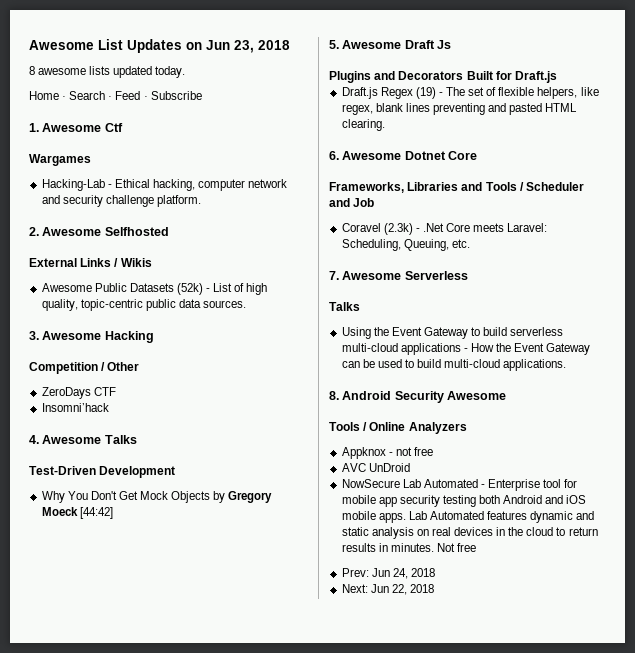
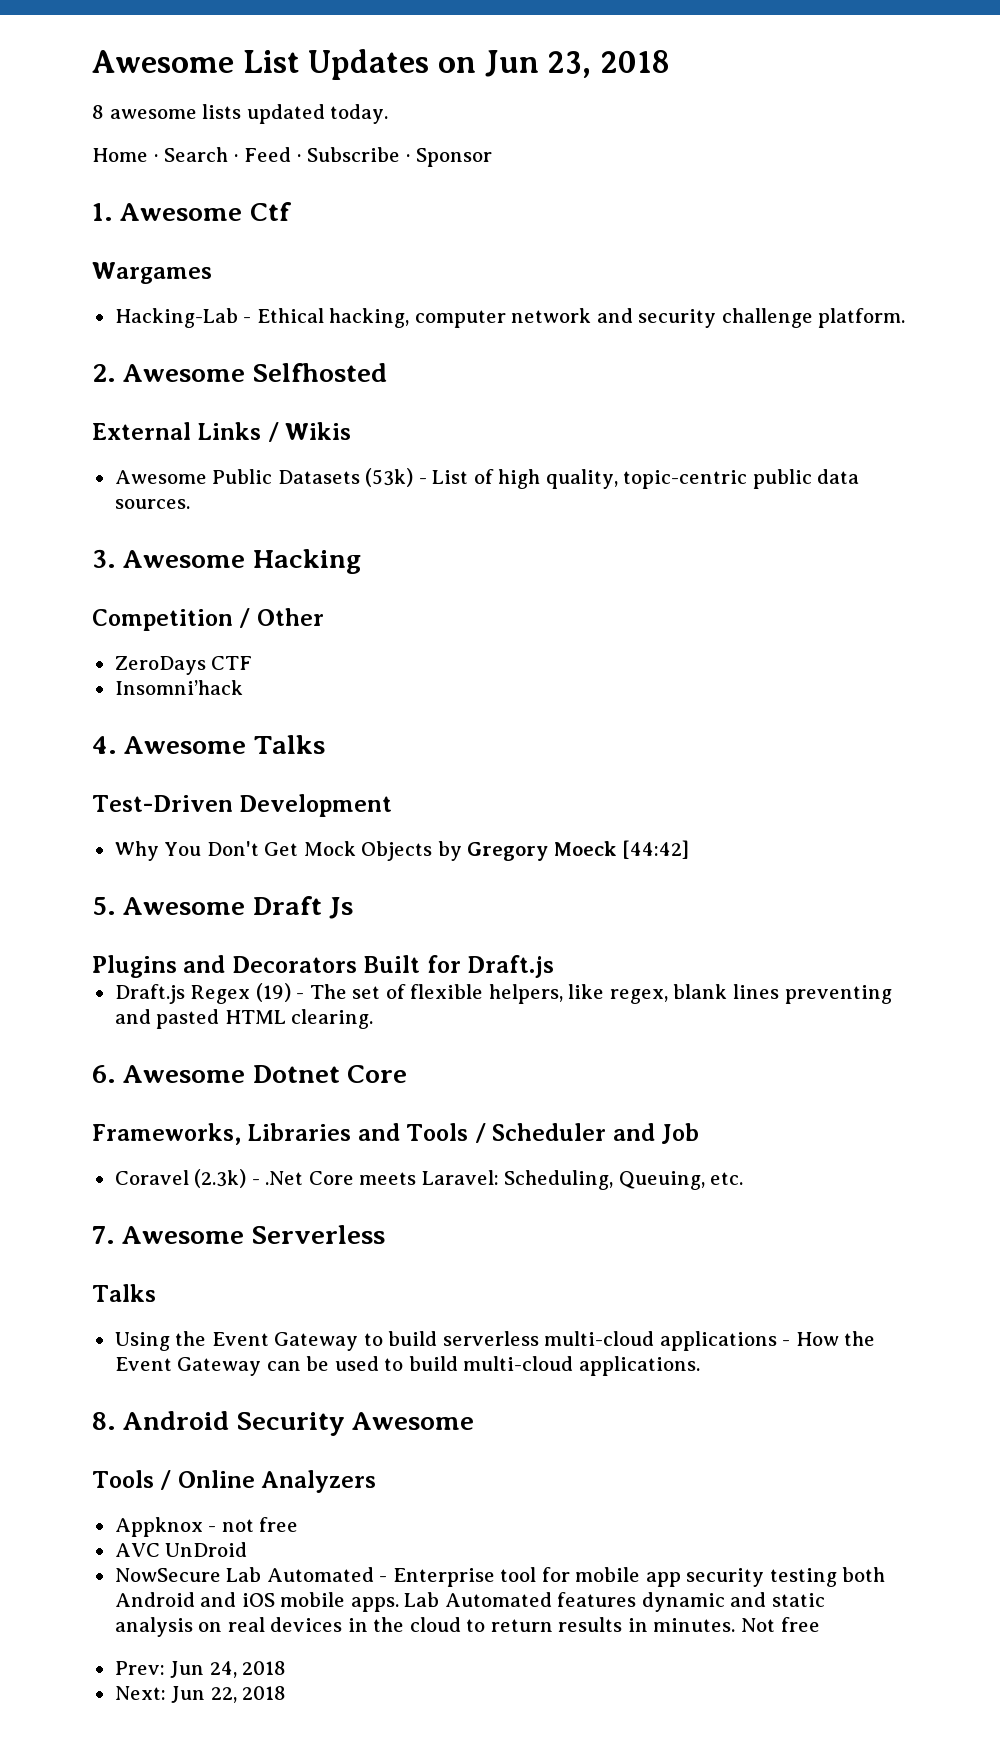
(202, 95) none -> [405,148,493,167] · Sponsor
[176,283,203,295] (52k) -> [365,468,414,487] (53k)

